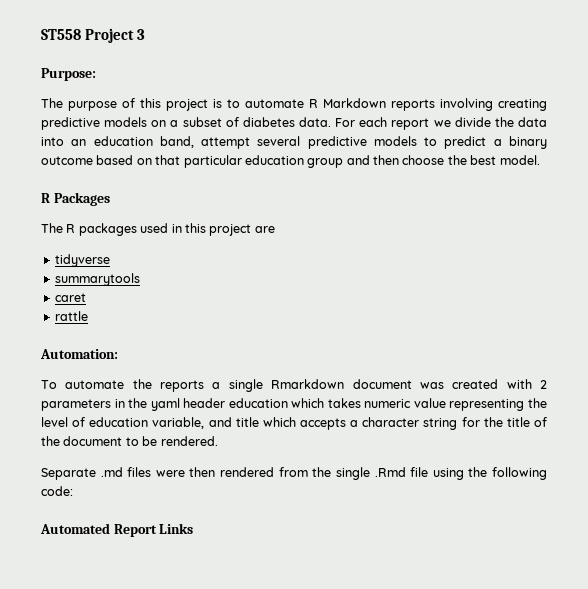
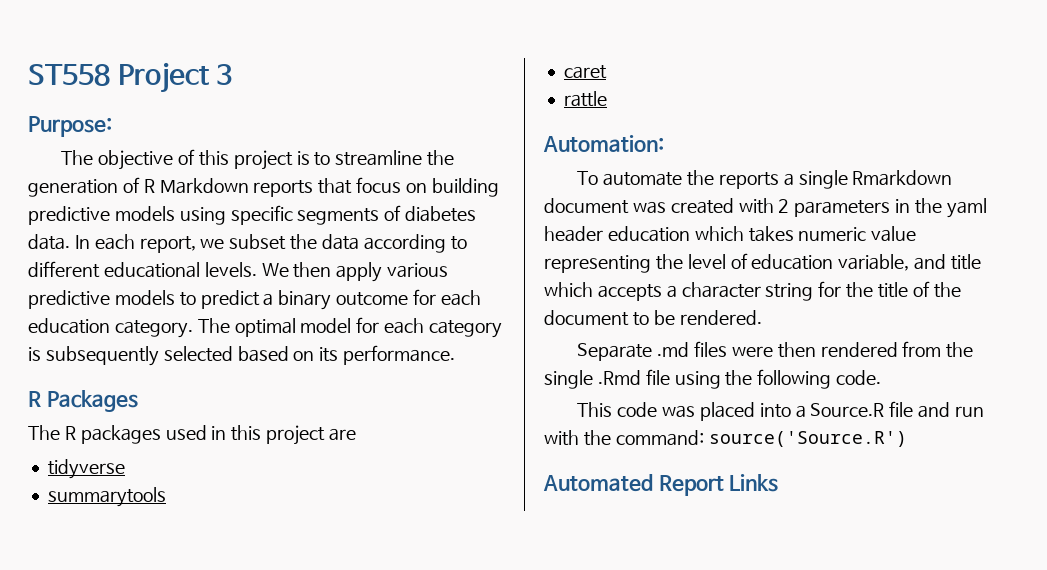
[68,101,117,111] purpose -> [98,150,174,170] objective
[245,98,547,111] [41,117,548,130] [41,136,301,149] automate R Markdown reports involving creating predictive models on a subset of diabetes data. For each report we divide the data into an education band, attempt several -> [335,150,455,166] [28,177,499,197] [28,205,477,225] [28,234,467,253] [28,261,449,282] streamline the generation of R Markdown reports that focus on building predictive models using specific segments of diabetes data. In each report, we subset the data according to different educational levels. We then apply various
[96,155,540,168] based on that particular education group and then choose the best model. -> [413,289,481,306] [28,317,503,338] [28,345,456,366] for each education category. The optimal model for each category is subsequently selected based on its performance.
[41,486,73,496] code: -> [836,370,882,385] [577,401,984,421] [544,430,907,447] code. // This code was placed into a Source.R file and run with the command: source('Source.R')

